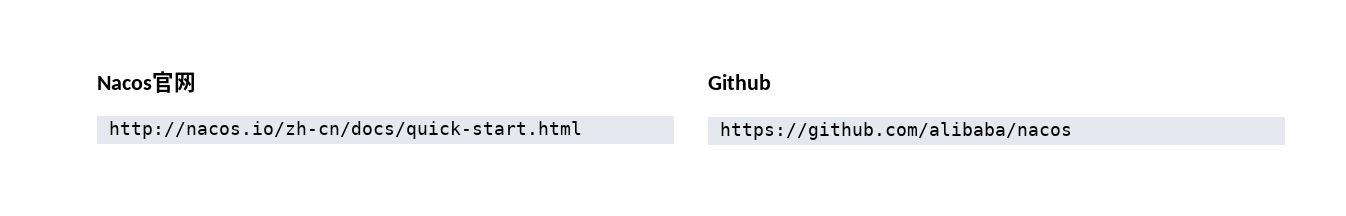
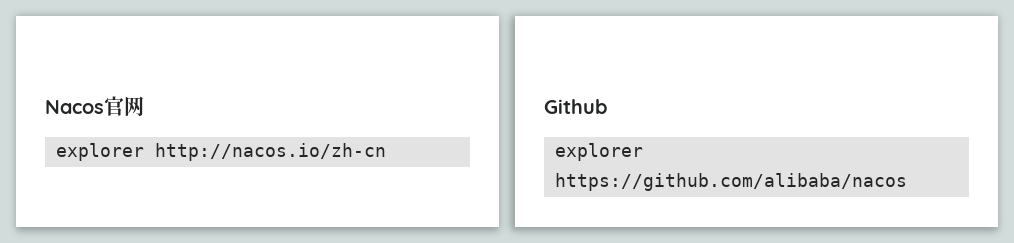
[109,121,582,139] http://nacos.io/zh-cn/docs/quick-start.html -> [55,143,386,161] explorer http://nacos.io/zh-cn
(771, 82) none -> [554,143,643,161] explorer

